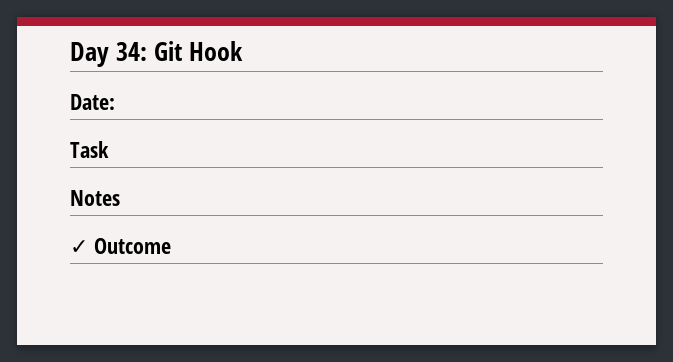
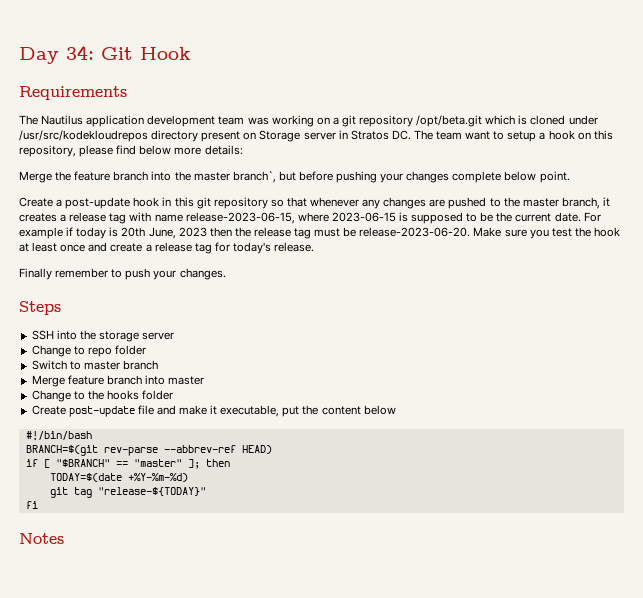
[70,94,115,110] [70,141,109,158] Date: // Task -> [19,86,127,100] [19,115,598,127] [19,130,613,142] [19,145,243,157] [19,171,570,183] [19,197,610,209] [19,212,601,224] [19,227,620,239] [19,242,315,254] [19,268,226,280] [19,301,61,315] [31,330,175,342] [31,345,146,357] [31,360,158,370] [31,375,205,387] [31,390,174,402] [31,405,396,417] [25,431,92,440] [25,445,272,456] [25,459,230,469] [49,473,188,482] [49,487,206,498] [25,501,38,509] Requirements // The Nautilus application development team was working on a git repository /opt/beta.git which is cloned under /usr/src/kodekloudrepos directory present on Storage server in Stratos DC. The team want to setup a hook on this repository, please find below more details: // Merge the feature branch into the master branch`, but before pushing your changes complete below point. // Create a post-update hook in this git repository so that whenever any changes are pushed to the master branch, it creates a release tag with name release-2023-06-15, where 2023-06-15 is supposed to be the current date. For example if today is 20th June, 2023 then the release tag must be release-2023-06-20. Make sure you test the hook at least once and create a release tag for today's release. // Finally remember to push your changes. // Steps // SSH into the storage server // Change to repo folder // Switch to master branch // Merge feature branch into master // Change to the hooks folder // Create post-update file and make it executable, put the content below // #!/bin/bash // BRANCH=$(git rev-parse --abbrev-ref HEAD) // if [ "$BRANCH" == "master" ]; then // TODAY=$(date +%Y-%m-%d) // git tag "release-${TODAY}" // fi
[70,238,171,254] // ✓ Outcome -> (64, 538) none

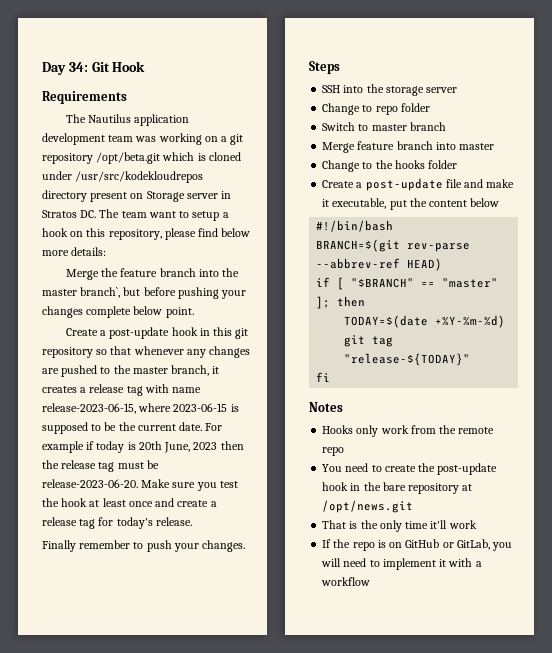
(66, 410) none -> [356,182,363,188] a
(64, 538) none -> [322,425,495,437] [322,447,345,456] [322,463,498,475] [322,482,473,494] [322,500,414,513] [322,520,477,532] [322,539,513,551] [321,558,482,570] [321,577,371,586] // Hooks only work from the remote repo // You need to create the post-update hook in the bare repository at /opt/news.git // That is the only time it'll work // If the repo is on GitHub or GitLab, you will need to implement it with a workflow

